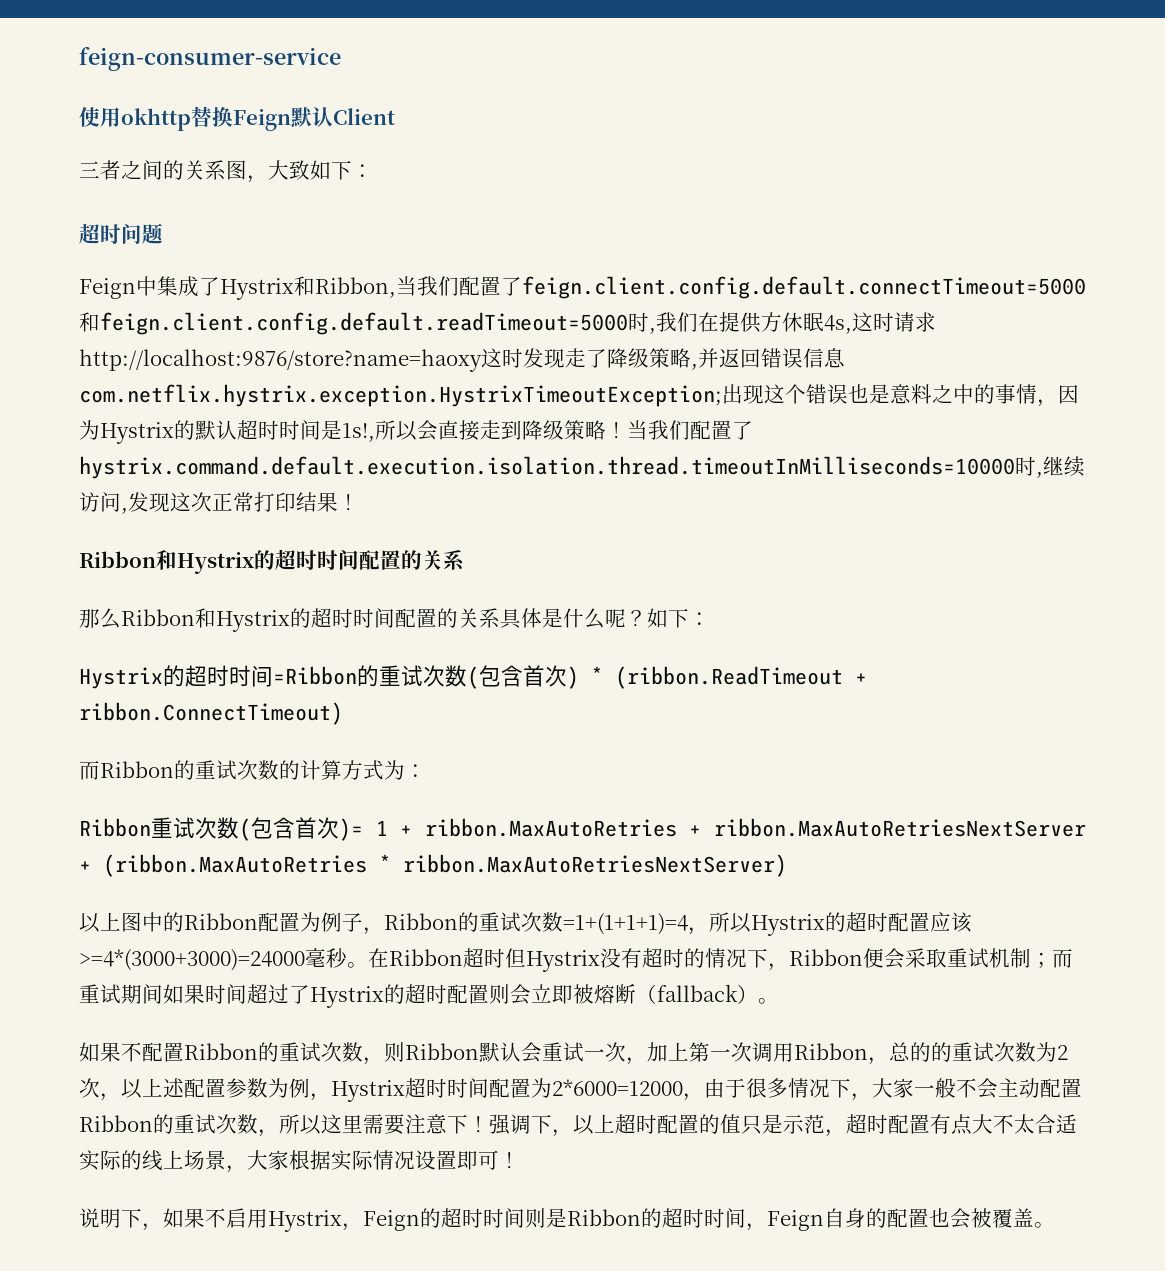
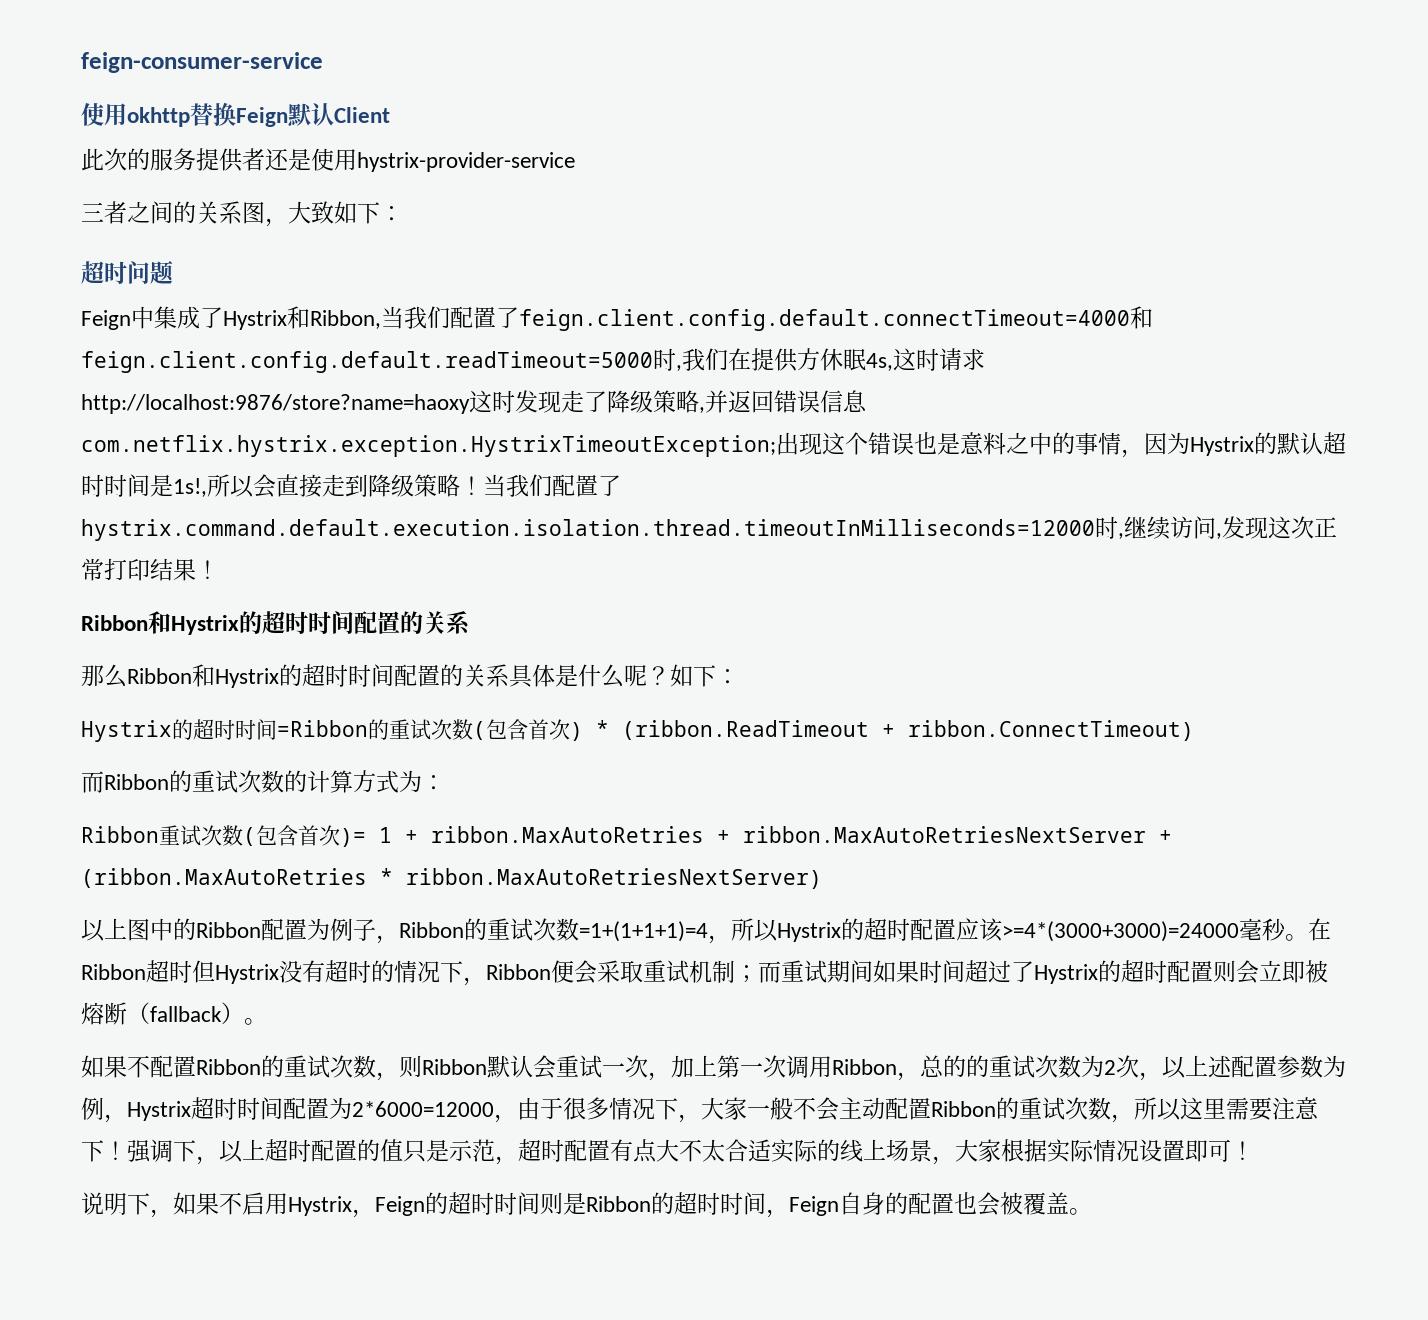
(395, 116) none -> [81,148,575,172] // 此次的服务提供者还是使用hystrix-provider-service
[522,276,1086,299] feign.client.config.default.connectTimeout=5000 -> [519,309,1130,331] feign.client.config.default.connectTimeout=4000
[79,456,1015,479] hystrix.command.default.execution.isolation.thread.timeoutInMilliseconds=10000 -> [81,519,1095,541] hystrix.command.default.execution.isolation.thread.timeoutInMilliseconds=12000

